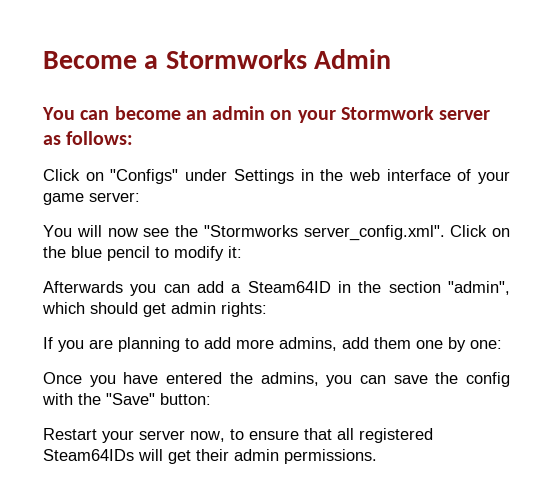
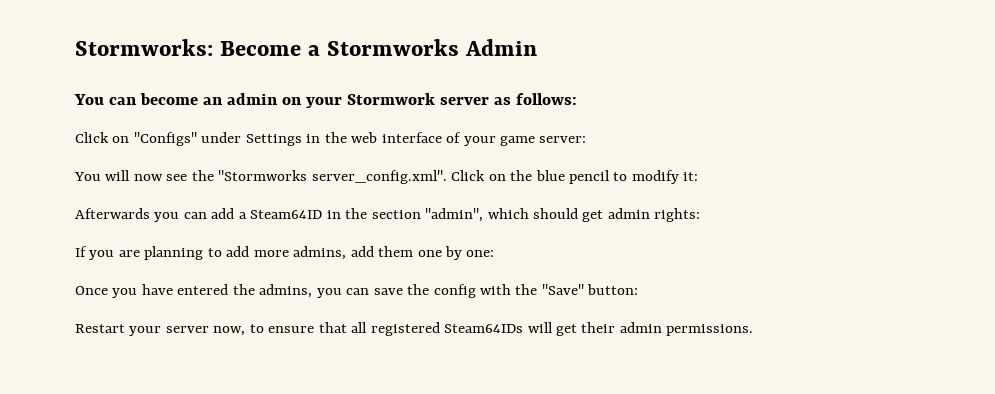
(43, 60) none -> [75,39,213,56] Stormworks:

